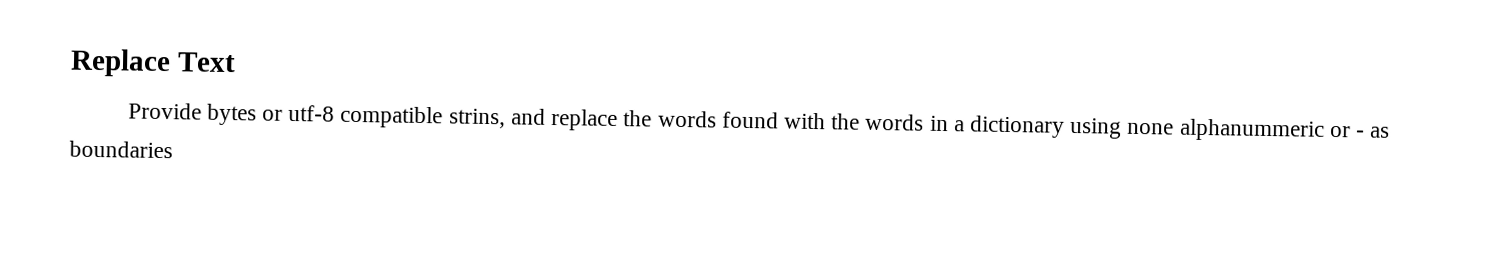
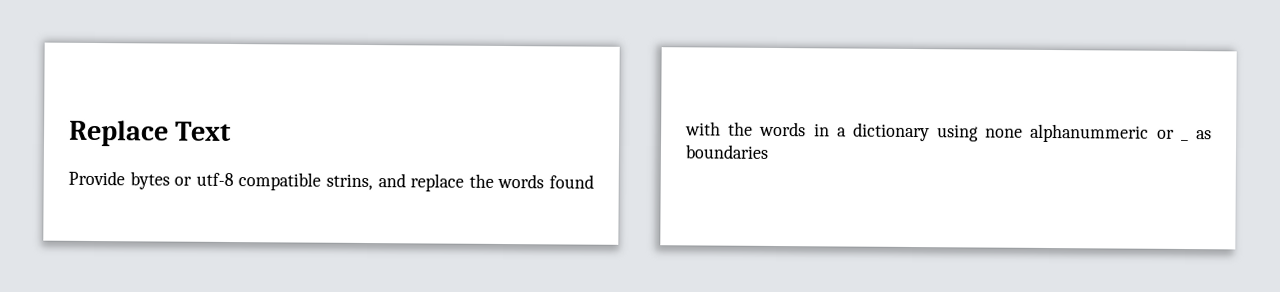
[1356,130,1366,138] - -> [1180,138,1189,142] _

